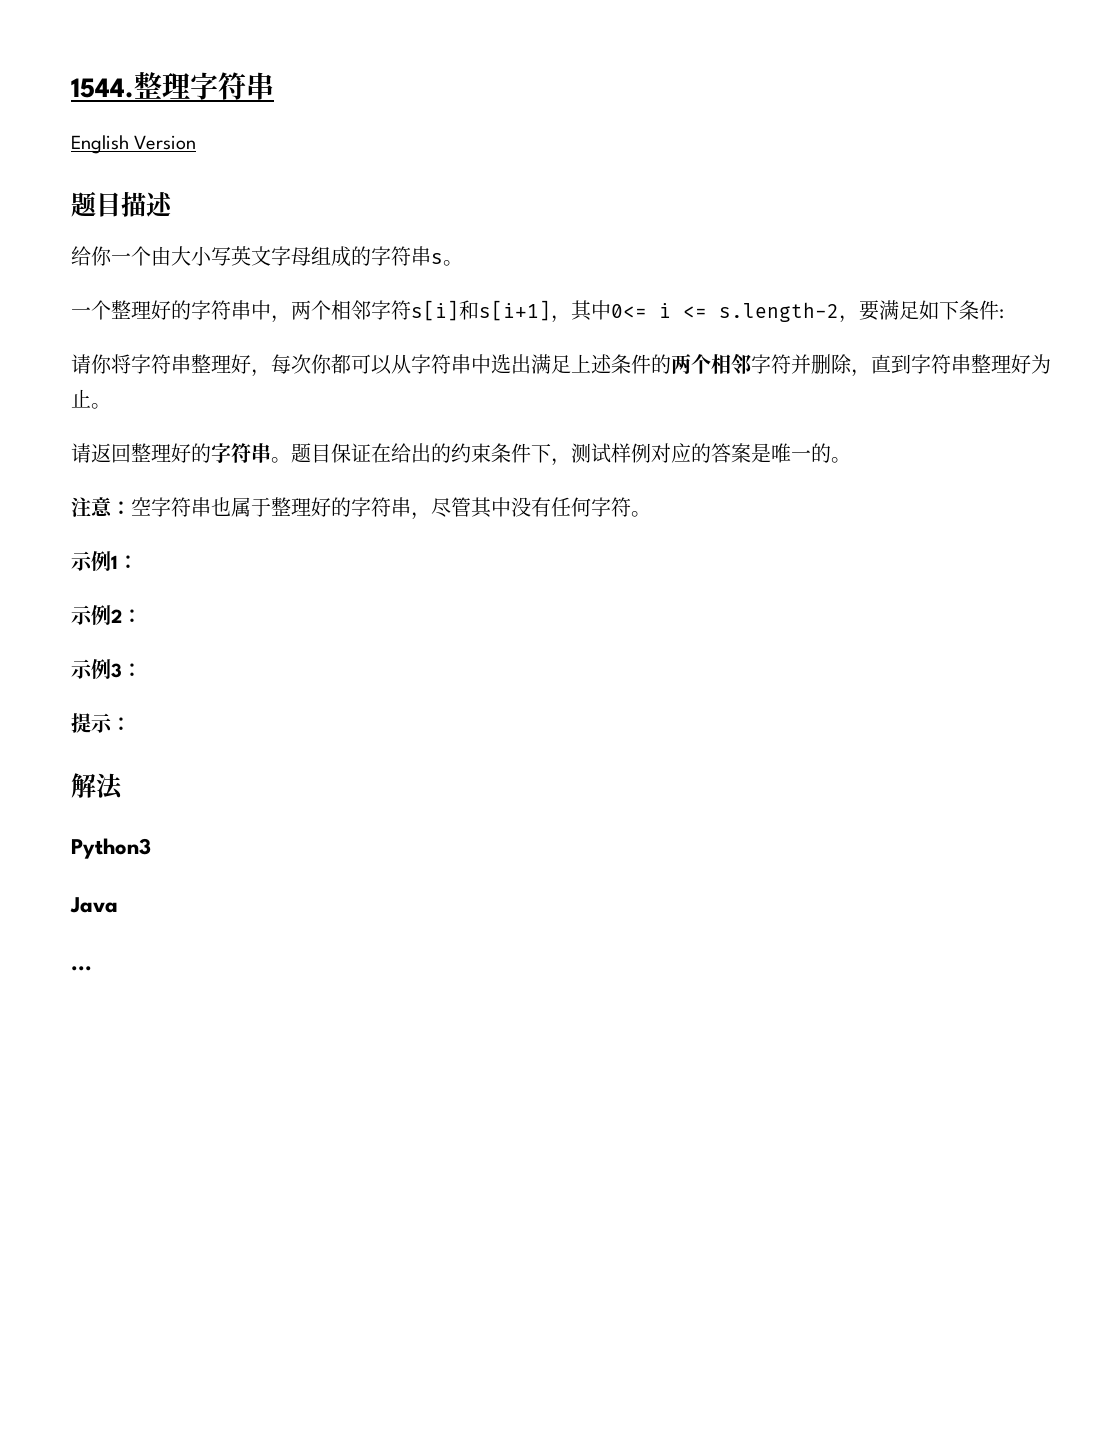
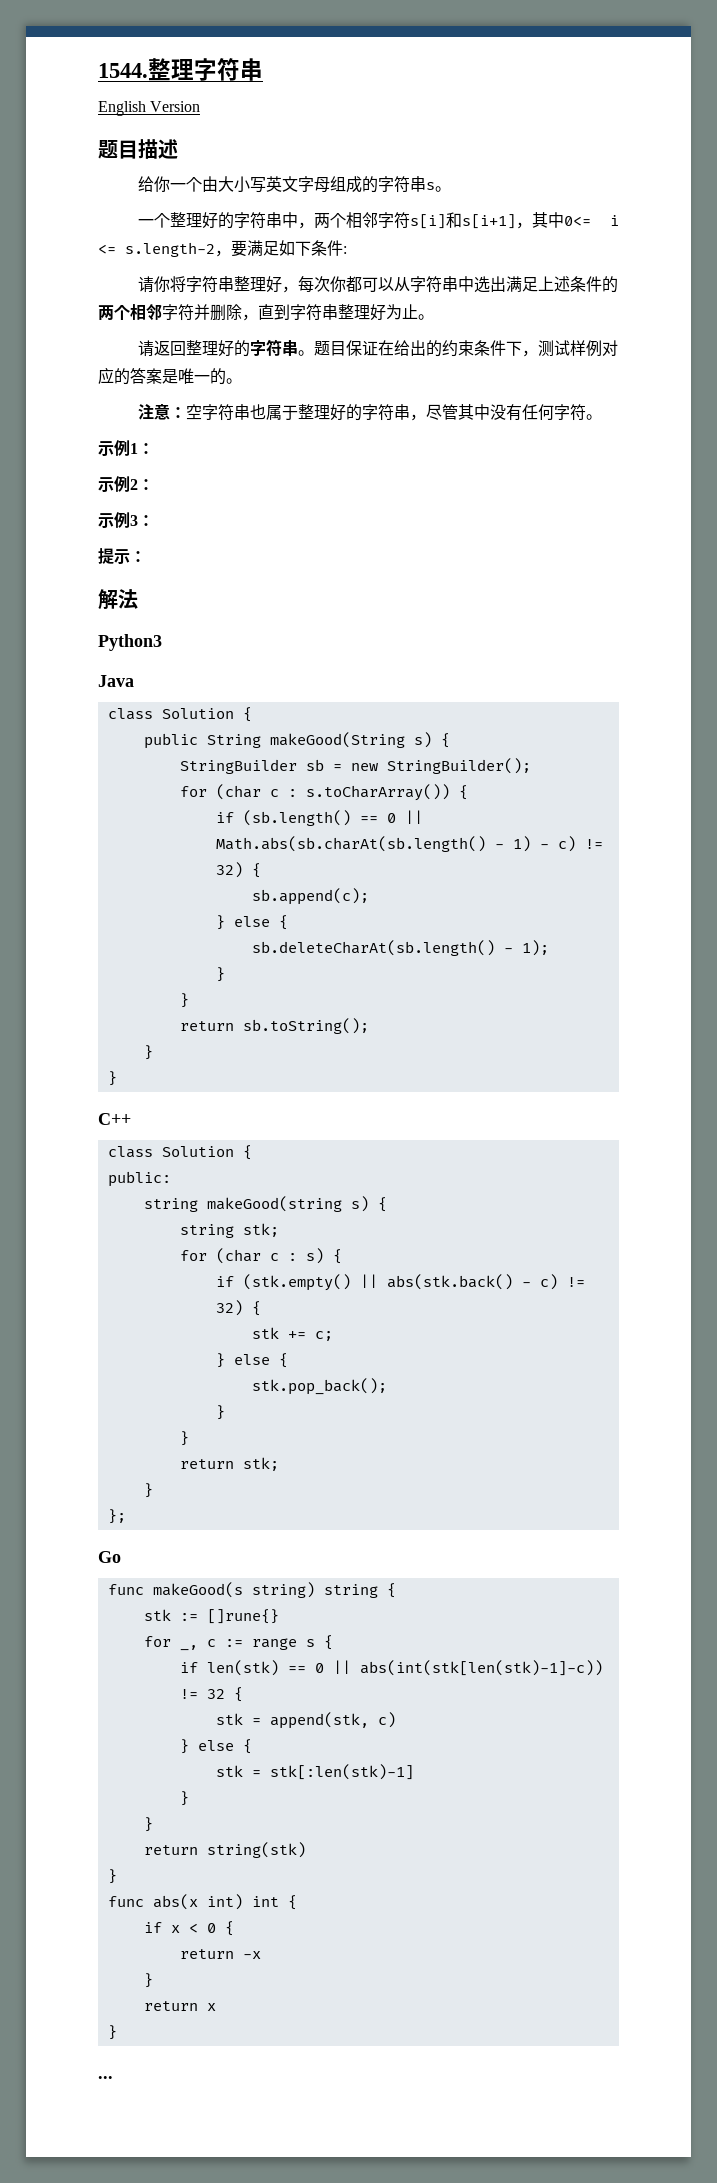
(118, 905) none -> [107,707,252,722] [143,732,450,749] [179,758,531,774] [179,784,468,801] [215,810,423,826] [215,836,603,852] [215,862,261,878] [251,888,369,905] [215,915,288,930] [251,940,549,956] [215,967,225,982] [179,993,189,1008] [179,1018,369,1034] [143,1045,153,1060] [107,1071,117,1086] [98,1113,131,1125] [107,1145,252,1160] [107,1171,171,1187] [143,1196,387,1212] [179,1223,279,1238] [179,1248,342,1264] [215,1274,585,1291] [215,1300,261,1316] [251,1327,333,1341] [215,1353,288,1368] [251,1378,387,1395] [215,1405,225,1420] [179,1431,189,1446] [179,1457,279,1471] [143,1483,153,1498] [107,1509,126,1524] [98,1551,121,1563] [107,1582,396,1598] [143,1609,279,1624] [143,1635,333,1651] [179,1660,603,1676] [179,1687,243,1702] [215,1712,396,1729] [179,1739,252,1754] [215,1764,414,1780] [179,1791,189,1806] [143,1817,153,1832] [143,1842,306,1858] [107,1869,117,1884] [107,1894,297,1910] [143,1921,234,1936] [179,1949,261,1959] [143,1973,153,1988] [143,2001,216,2011] [107,2025,117,2040] // class Solution { // public String makeGood(String s) { // StringBuilder sb = new StringBuilder(); // for (char c : s.toCharArray()) { // if (sb.length() == 0 || Math.abs(sb.charAt(sb.length() - 1) - c) != 32) { // sb.append(c); // } else { // sb.deleteCharAt(sb.length() - 1); // } // } // return sb.toString(); // } // } // C++ // class Solution { // public: // string makeGood(string s) { // string stk; // for (char c : s) { // if (stk.empty() || abs(stk.back() - c) != 32) { // stk += c; // } else { // stk.pop_back(); // } // } // return stk; // } // }; // Go // func makeGood(s string) string { // stk := []rune{} // for _, c := range s { // if len(stk) == 0 || abs(int(stk[len(stk)-1]-c)) != 32 { // stk = append(stk, c) // } else { // stk = stk[:len(stk)-1] // } // } // return string(stk) // } // func abs(x int) int { // if x < 0 { // return -x // } // return x // }

